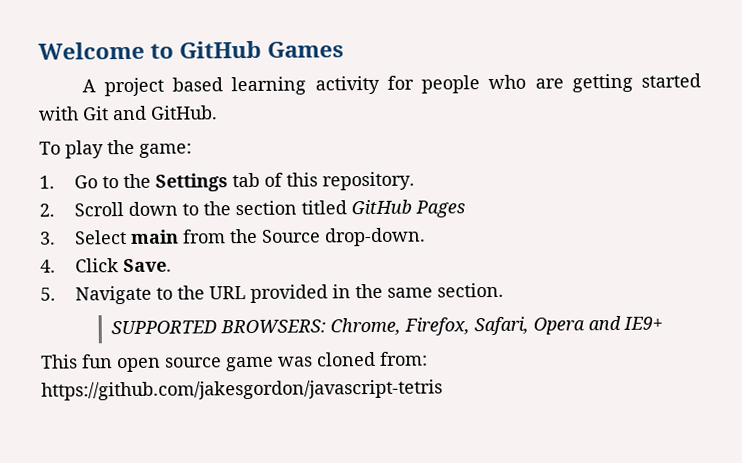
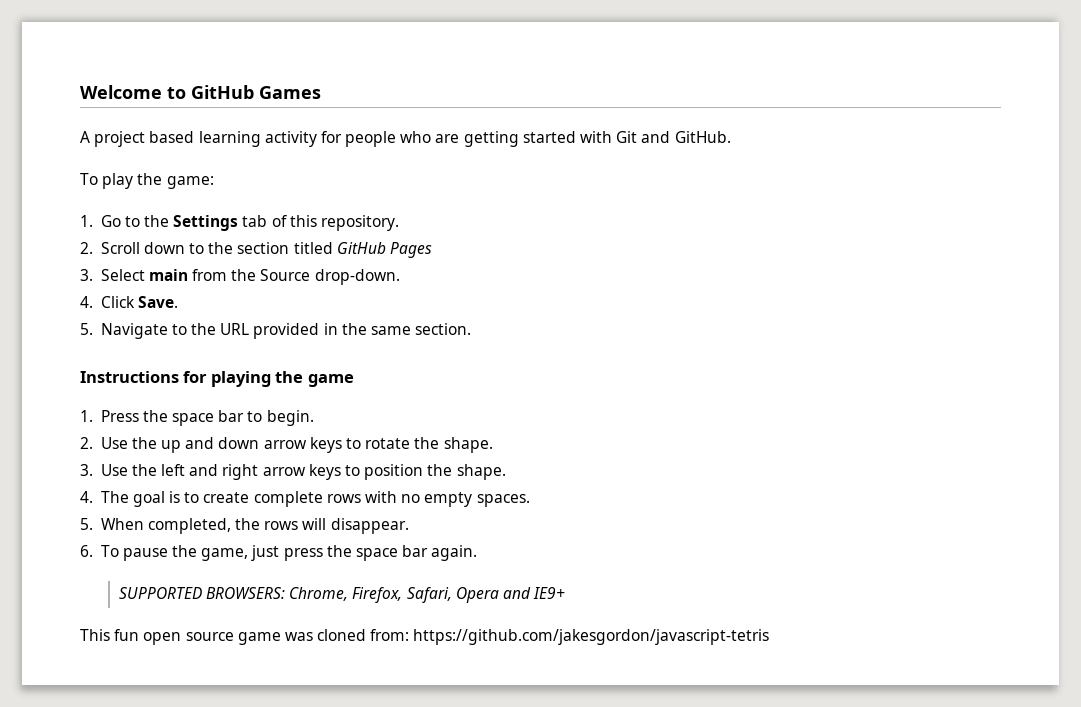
(505, 290) none -> [80,371,354,387] [80,410,314,426] [80,437,493,453] [80,464,506,480] [80,491,530,507] [80,518,409,534] [80,545,478,561] // Instructions for playing the game // 1. Press the space bar to begin. // 2. Use the up and down arrow keys to rotate the shape. // 3. Use the left and right arrow keys to position the shape. // 4. The goal is to create complete rows with no empty spaces. // 5. When completed, the rows will disappear. // 6. To pause the game, just press the space bar again.

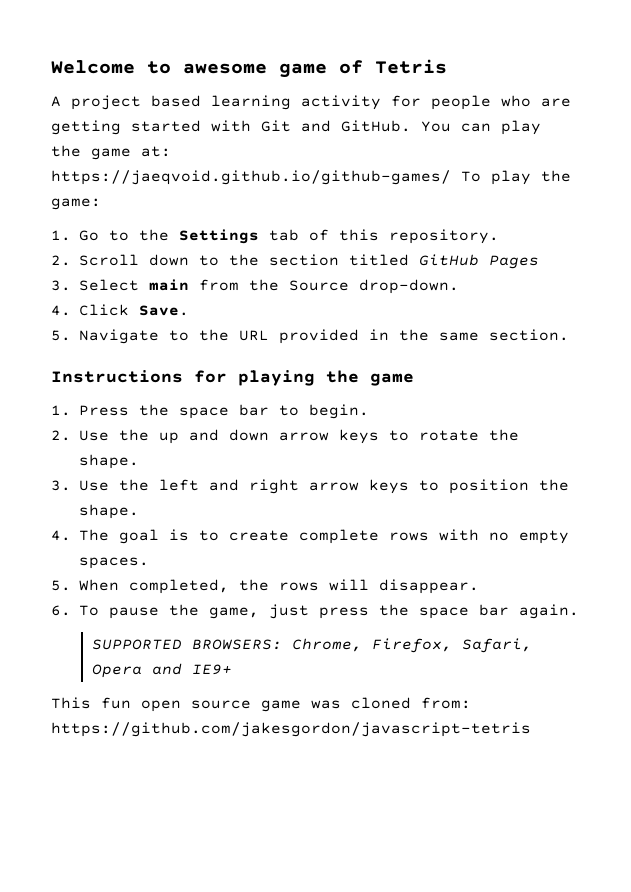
[191,85,321,99] GitHub Games -> [183,59,447,78] awesome game of Tetris
(731, 137) // -> [421,120,541,135] [51,145,171,160] [51,170,451,185] You can play the game at: https://jaeqvoid.github.io/github-games/

